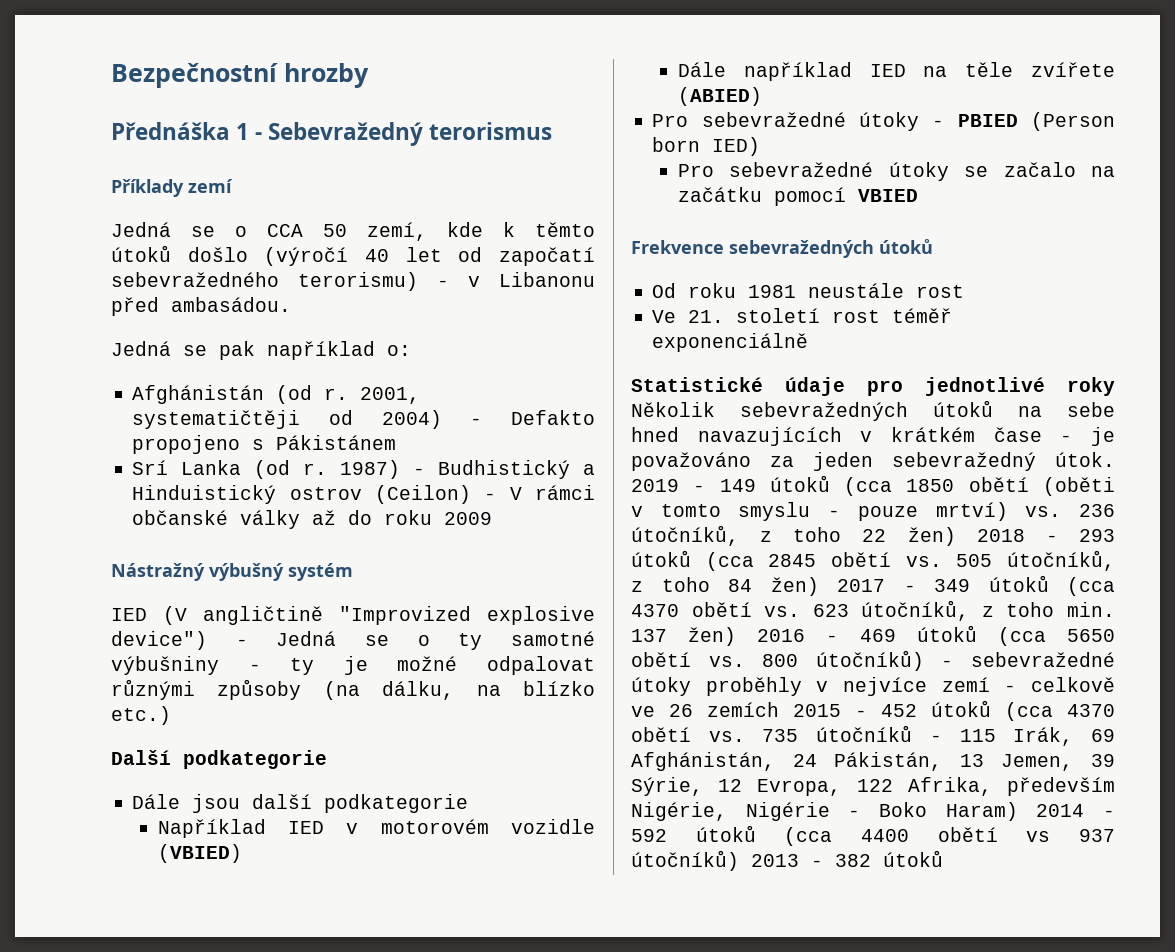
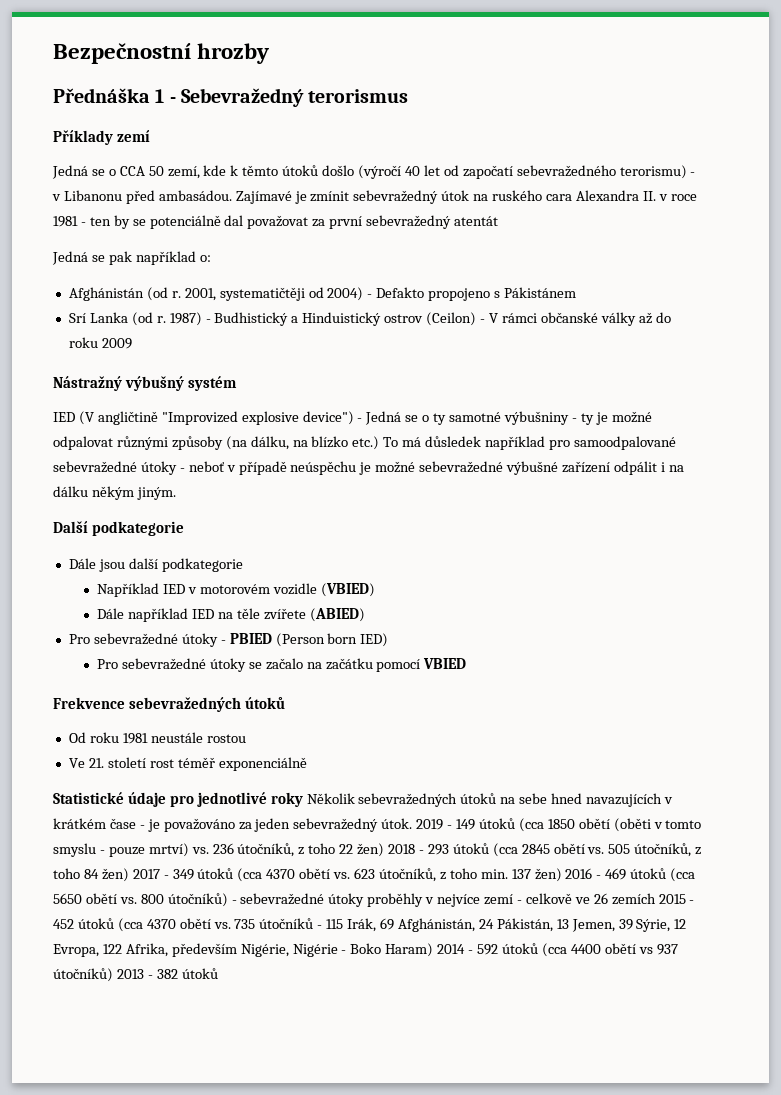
(291, 304) none -> [235,190,697,204] [53,215,499,229] Zajímavé je zmínit sebevražedný útok na ruského cara Alexandra II. v roce 1981 - ten by se potenciálně dal považovat za první sebevražedný atentát
(171, 715) none -> [383,436,676,450] [53,461,684,475] [53,486,176,500] To má důsledek například pro samoodpalované sebevražedné útoky - neboť v případě neúspěchu je možné sebevražedné výbušné zařízení odpálit i na dálku někým jiným.
[916,285,965,298] rost -> [206,734,246,743] rostou

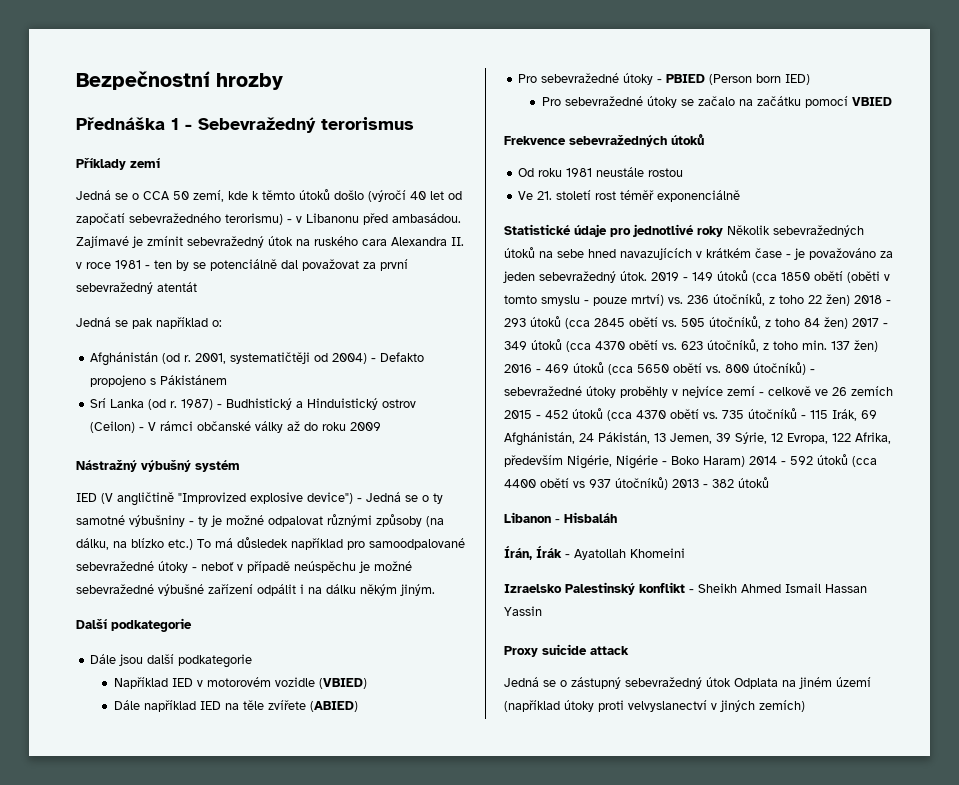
(218, 973) none -> [504,512,617,523] [504,546,685,560] [504,582,867,595] [504,606,542,616] [504,644,629,657] [504,677,871,689] [504,700,805,712] // Libanon - Hisbaláh // Írán, Írák - Ayatollah Khomeini // Izraelsko Palestinský konflikt - Sheikh Ahmed Ismail Hassan Yassin // Proxy suicide attack // Jedná se o zástupný sebevražedný útok Odplata na jiném území (například útoky proti velvyslanectví v jiných zemích)

